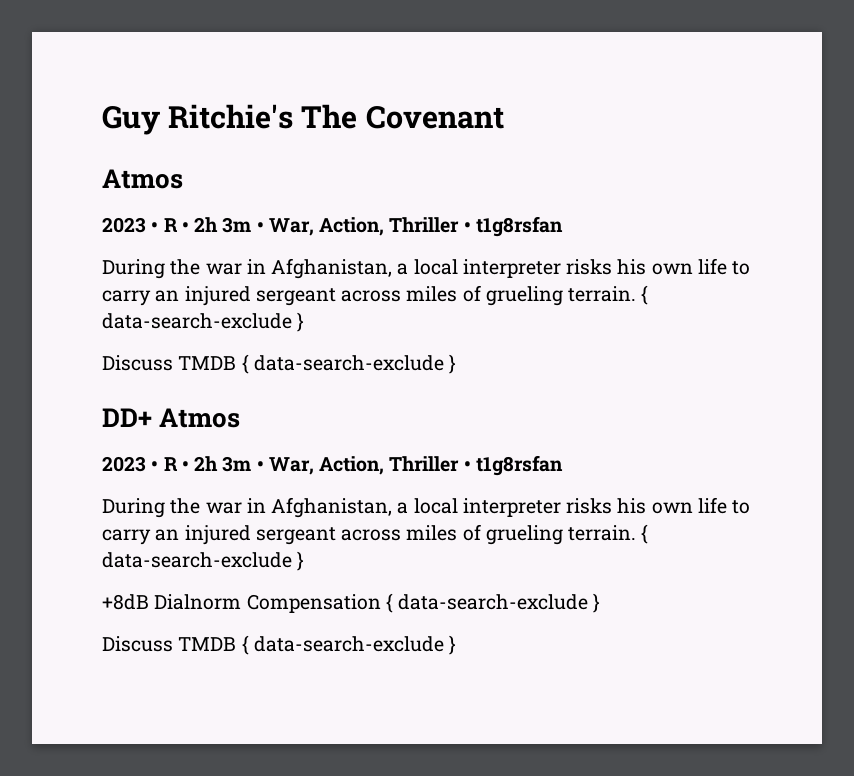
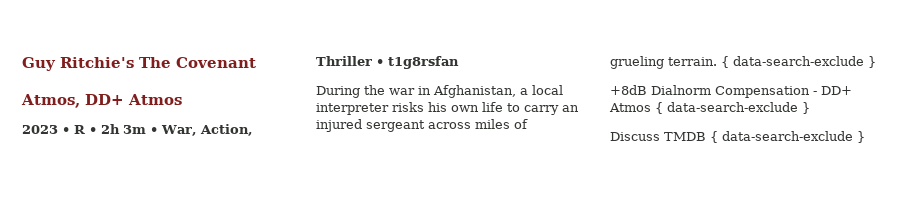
[102,169,183,189] [102,216,563,237] [102,258,751,279] [102,285,649,306] [102,312,305,332] [102,354,457,374] Atmos // 2023 • R • 2h 3m • War, Action, Thriller • t1g8rsfan // During the war in Afghanistan, a local interpreter risks his own life to carry an injured sergeant across miles of grueling terrain. { data-search-exclude } // Discuss TMDB { data-search-exclude } // -> [21,94,80,108] Atmos,
(381, 603) none -> [813,86,852,95] [609,103,651,112] - DD+ Atmos

